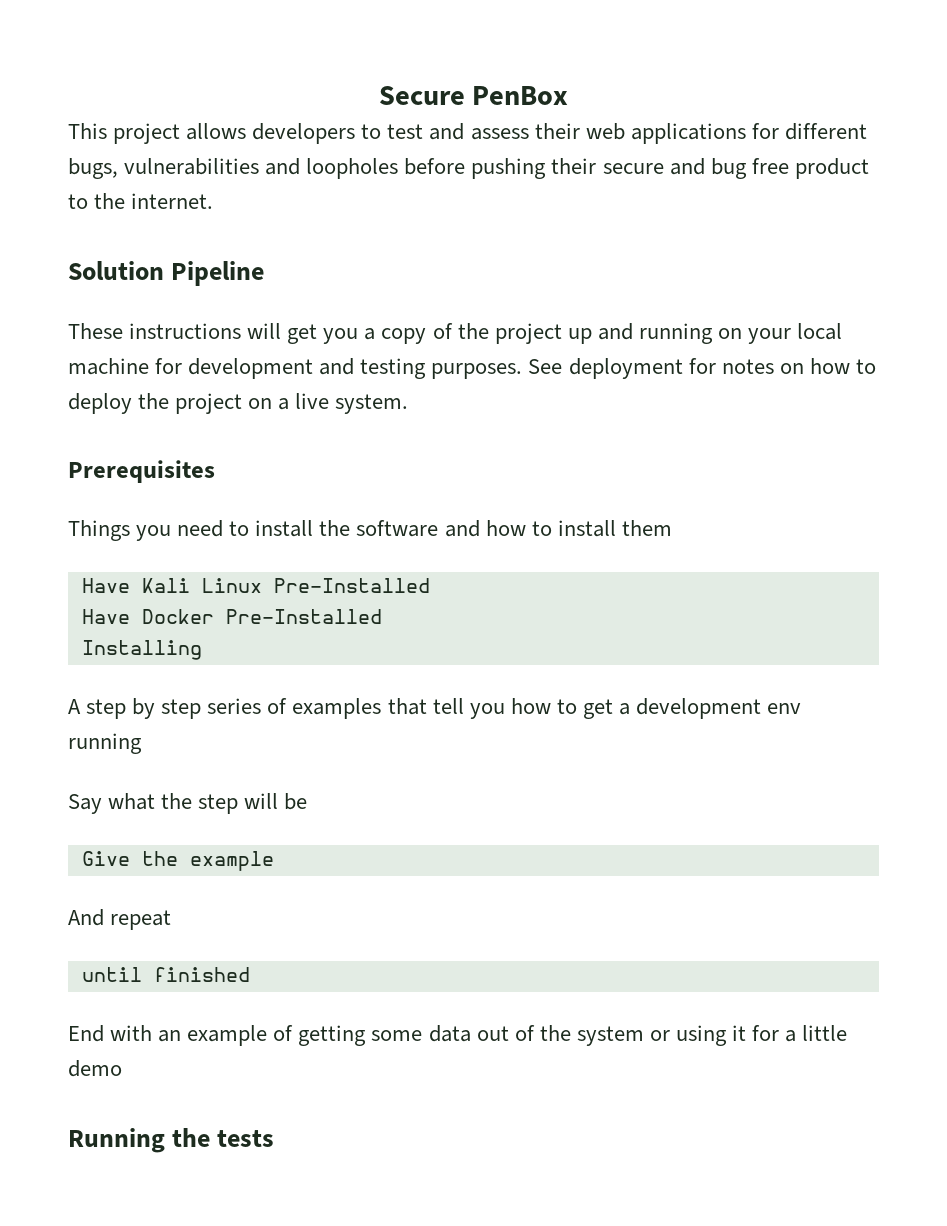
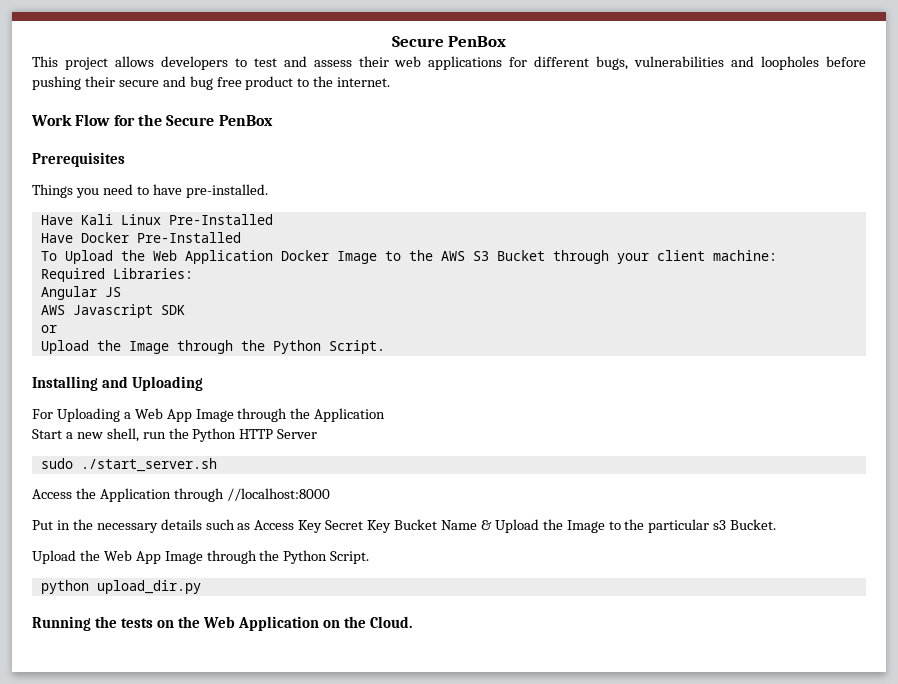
[68,261,265,286] [68,323,843,344] [68,358,876,379] [68,393,409,414] Solution Pipeline // These instructions will get you a copy of the project up and running on your local machine for development and testing purposes. See deployment for notes on how to deploy the project on a live system. -> [31,114,273,126] Work Flow for the Secure PenBox
[255,520,672,537] install the software and how to install them -> [152,184,268,198] have pre-installed.
[81,640,202,660] [68,698,802,719] [68,733,142,754] [68,793,308,814] [81,851,274,871] [68,909,172,930] [81,967,250,982] [68,1025,848,1046] [68,1060,122,1077] [68,1128,275,1153] Installing // A step by step series of examples that tell you how to get a development env running // Say what the step will be // Give the example // And repeat // until finished // End with an example of getting some data out of the system or using it for a little demo // Running the tests -> [40,250,777,264] [40,268,193,282] [40,286,121,300] [40,304,185,318] [40,325,57,333] [40,340,385,354] [32,376,204,391] [32,408,386,422] [32,428,318,442] [40,458,217,472] [32,488,330,502] [32,519,777,533] [32,550,370,564] [40,580,201,594] [32,616,413,631] To Upload the Web Application Docker Image to the AWS S3 Bucket through your client machine: // Required Libraries: // Angular JS // AWS Javascript SDK // or // Upload the Image through the Python Script. // Installing and Uploading // For Uploading a Web App Image through the Application // Start a new shell, run the Python HTTP Server // sudo ./start_server.sh // Access the Application through //localhost:8000 // Put in the necessary details such as Access Key Secret Key Bucket Name & Upload the Image to the particular s3 Bucket. // Upload the Web App Image through the Python Script. // python upload_dir.py // Running the tests on the Web Application on the Cloud.

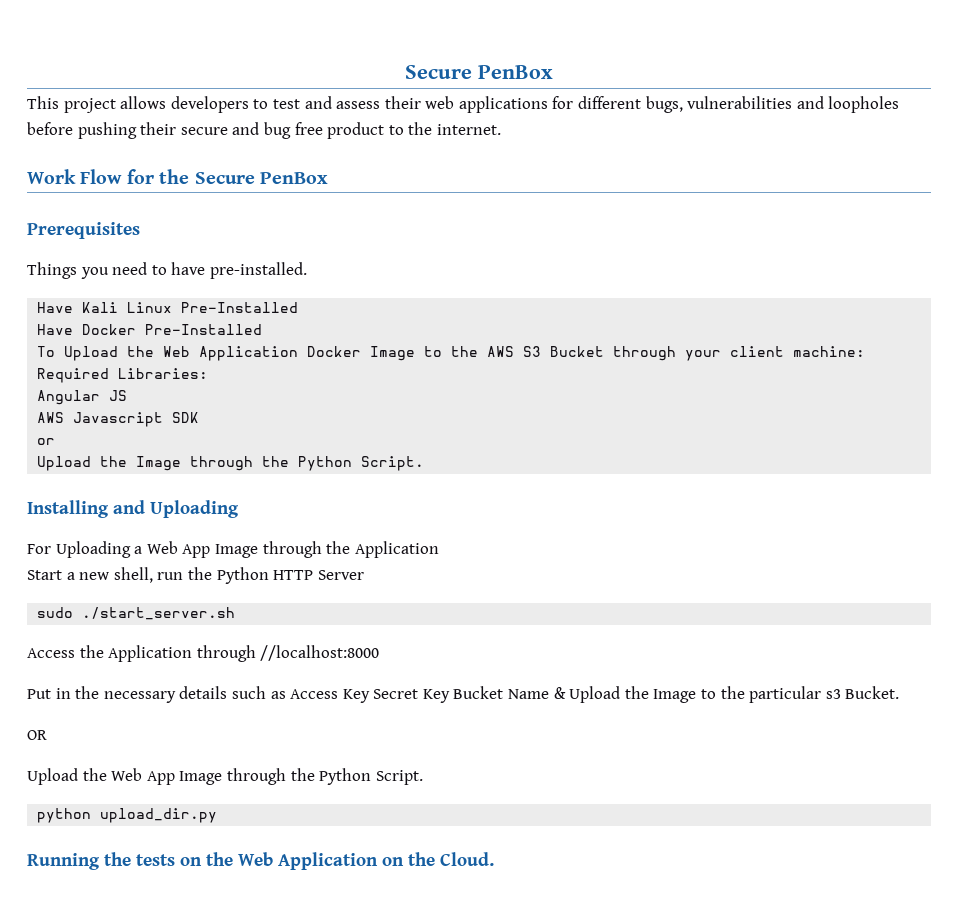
(777, 524) none -> [27,730,47,740] // OR

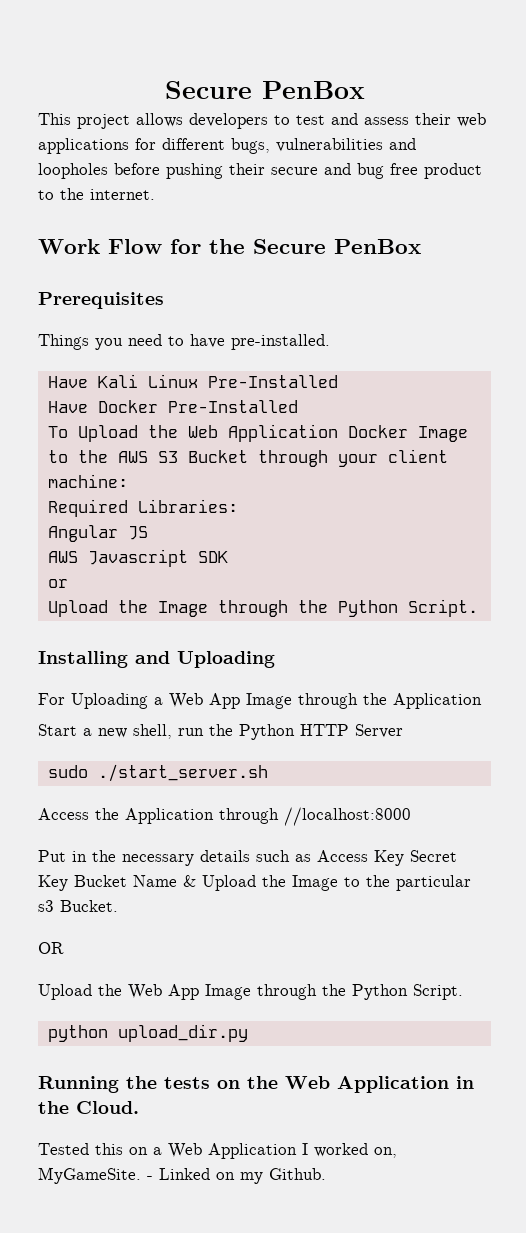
[382,857,404,866] on -> [456,1076,474,1089] in
(494, 859) none -> [38,1143,397,1159] [38,1167,326,1184] // Tested this on a Web Application I worked on, MyGameSite. - Linked on my Github.

